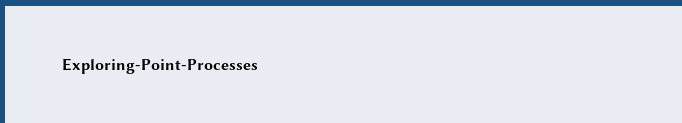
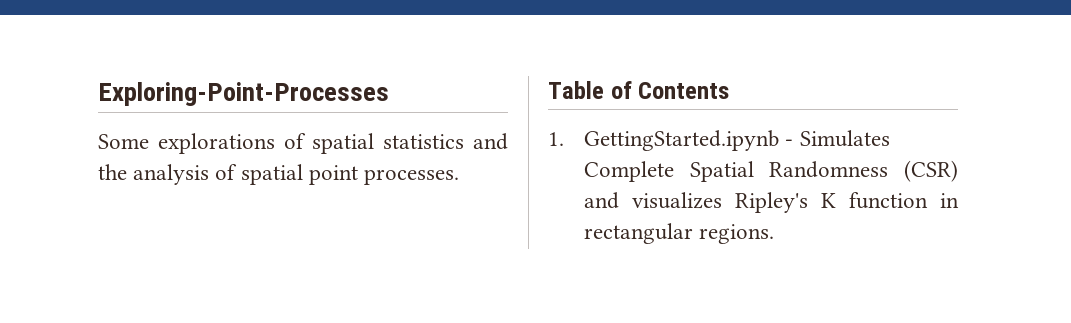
(258, 66) none -> [98,133,508,154] [98,164,460,185] [548,81,730,99] [548,130,890,151] [584,160,958,182] [584,192,959,213] [584,223,775,244] // Some explorations of spatial statistics and the analysis of spatial point processes. // Table of Contents // 1. GettingStarted.ipynb - Simulates Complete Spatial Randomness (CSR) and visualizes Ripley's K function in rectangular regions.

